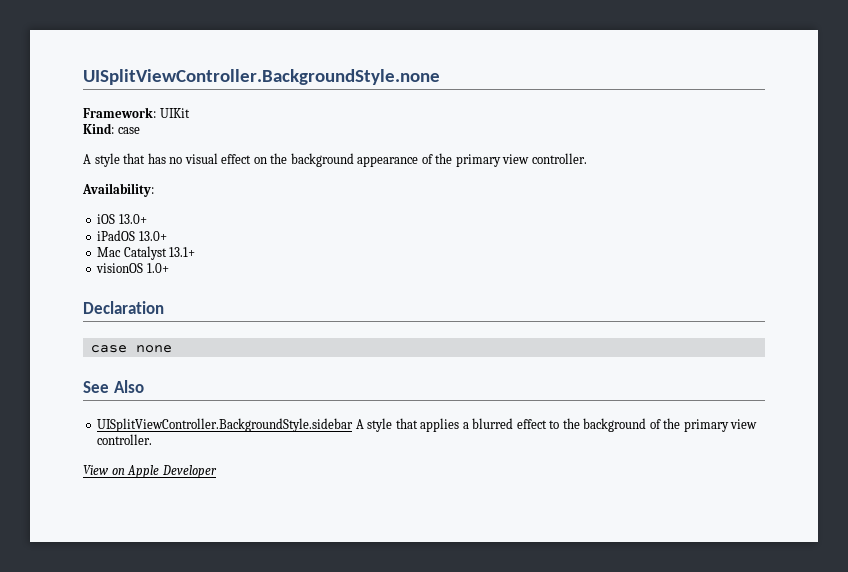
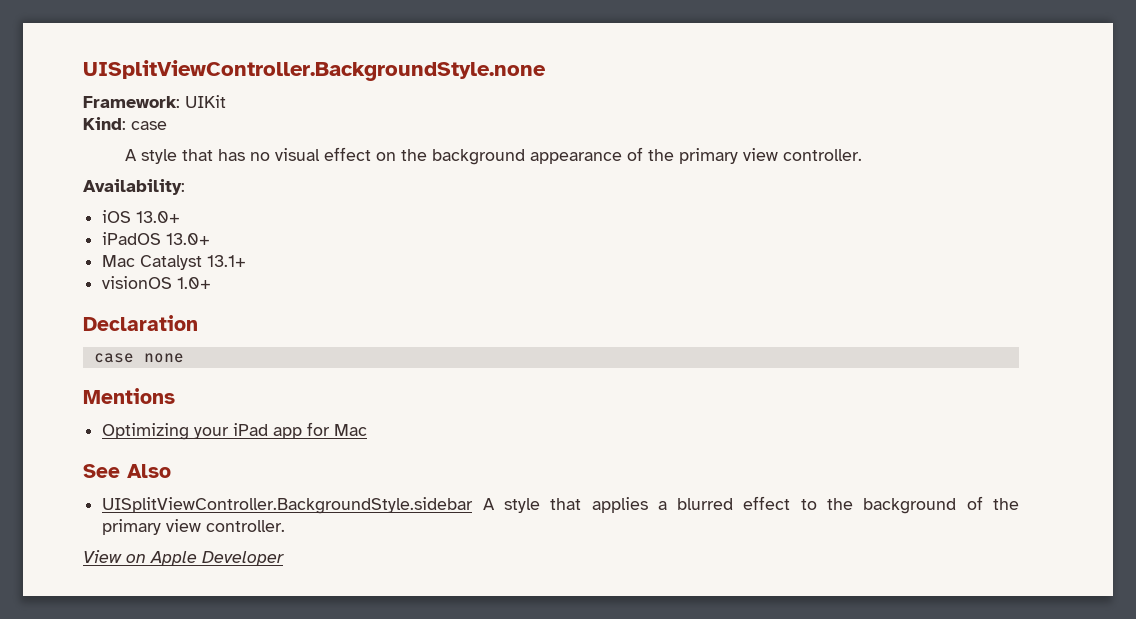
(172, 349) none -> [83,388,175,404] [102,422,368,440] // Mentions // Optimizing your iPad app for Mac

